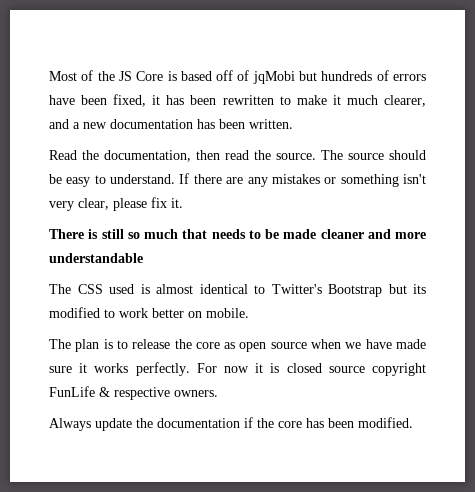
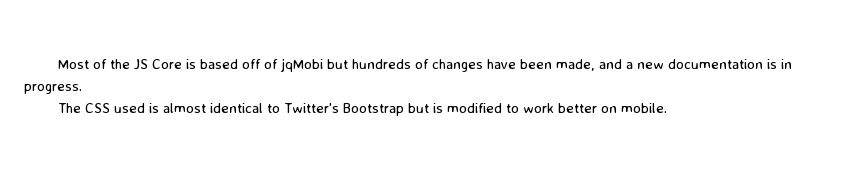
[393,74,427,81] errors -> [431,59,483,72] changes
[113,94,426,107] [49,119,293,129] [49,150,426,162] [49,173,427,187] [49,197,183,211] [49,229,426,239] [49,253,143,263] fixed, it has been rewritten to make it much clearer, and a new documentation has been written. // Read the documentation, then read the source. The source should be easy to understand. If there are any mistakes or something isn't very clear, please fix it. // There is still so much that needs to be made cleaner and more understandable -> [555,59,792,71] [24,84,82,94] made, and a new documentation is in progress.
[413,284,426,294] its -> [432,103,443,113] is
[49,339,427,352] [49,362,426,376] [49,386,218,400] [49,417,413,431] // The plan is to release the core as open source when we have made sure it works perfectly. For now it is closed source copyright FunLife & respective owners. // Always update the documentation if the core has been modified. -> (667, 108) none

